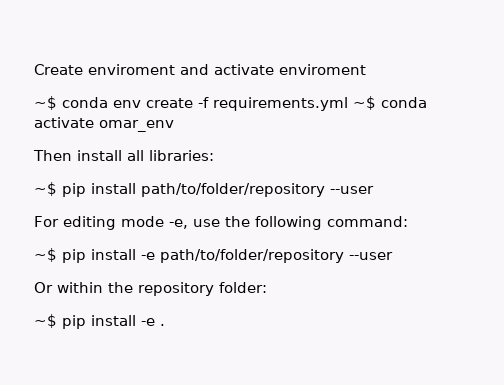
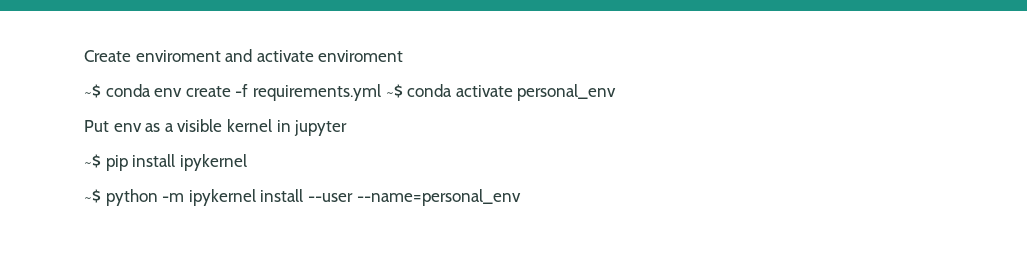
[99,120,174,132] [33,150,214,161] [34,182,374,197] [34,216,408,230] [34,248,393,263] [34,282,267,296] [34,314,165,329] omar_env // Then install all libraries: // ~$ pip install path/to/folder/repository --user // For editing mode -e, use the following command: // ~$ pip install -e path/to/folder/repository --user // Or within the repository folder: // ~$ pip install -e . -> [517,84,617,101] [84,119,348,136] [84,154,247,171] [84,189,521,206] personal_env // Put env as a visible kernel in jupyter // ~$ pip install ipykernel // ~$ python -m ipykernel install --user --name=personal_env

